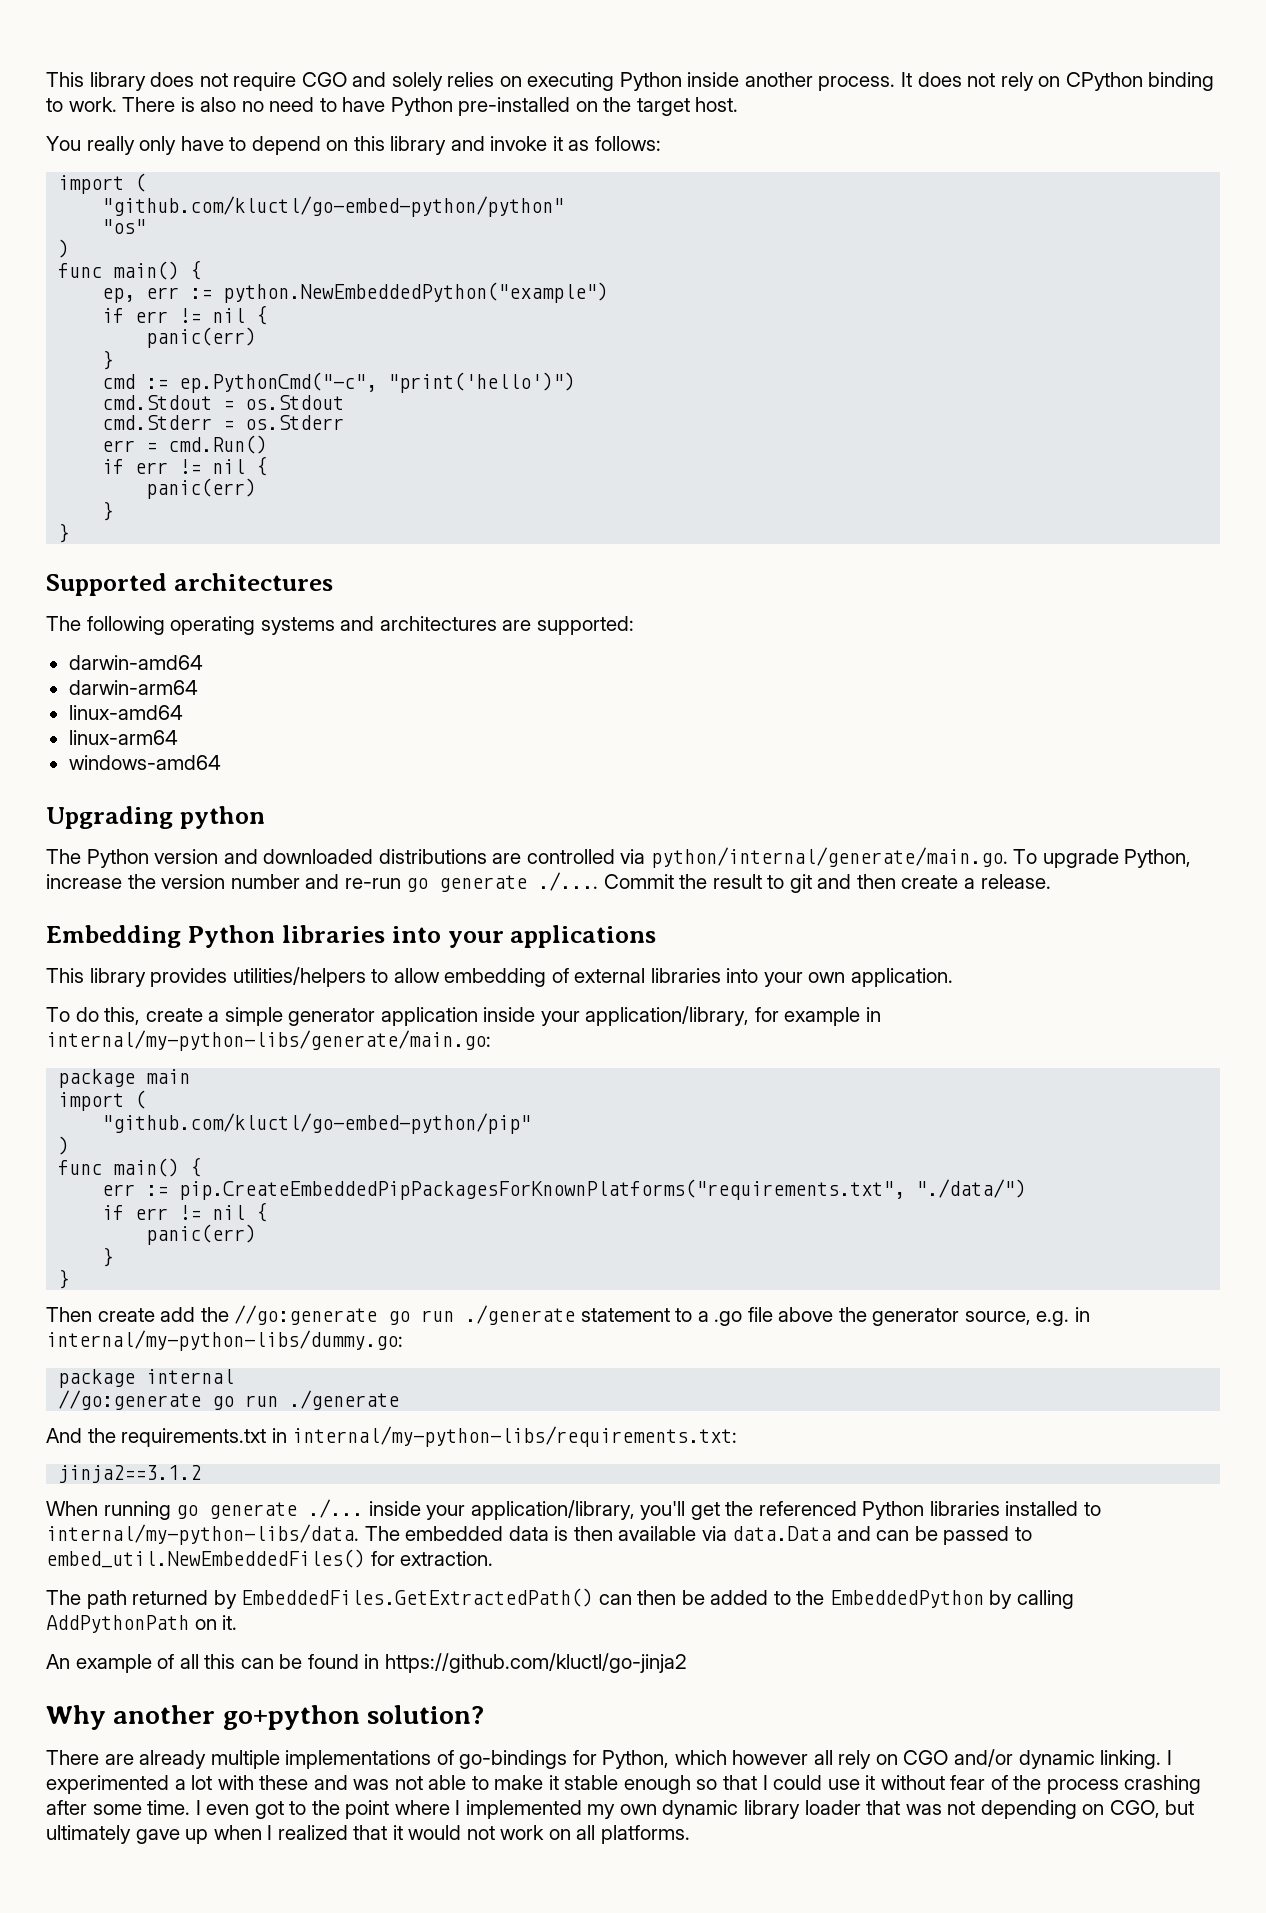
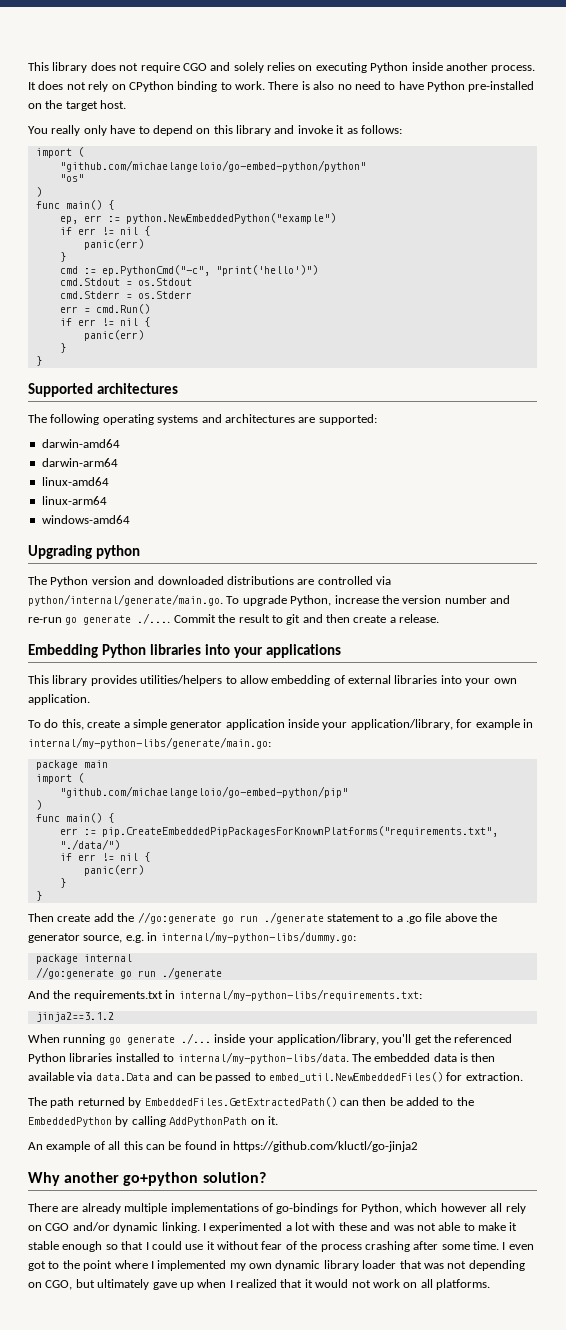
[102,196,565,217] "github.com/kluctl/go-embed-python/python" -> [59,160,366,172] "github.com/michaelangeloio/go-embed-python/python"
[102,1113,532,1134] "github.com/kluctl/go-embed-python/pip" -> [59,786,348,798] "github.com/michaelangeloio/go-embed-python/pip"

